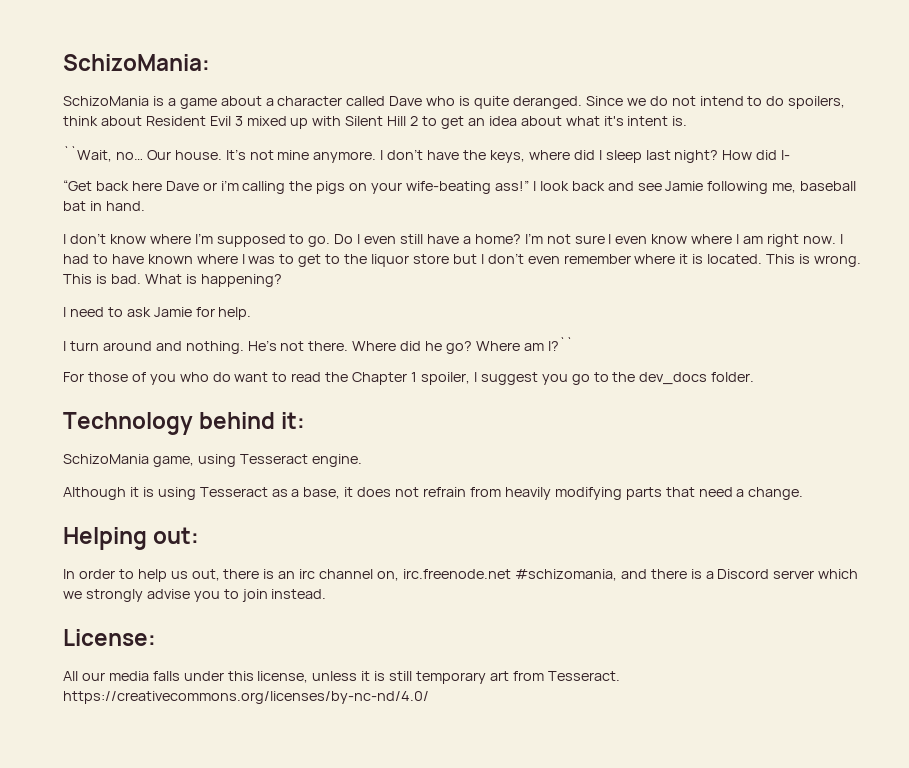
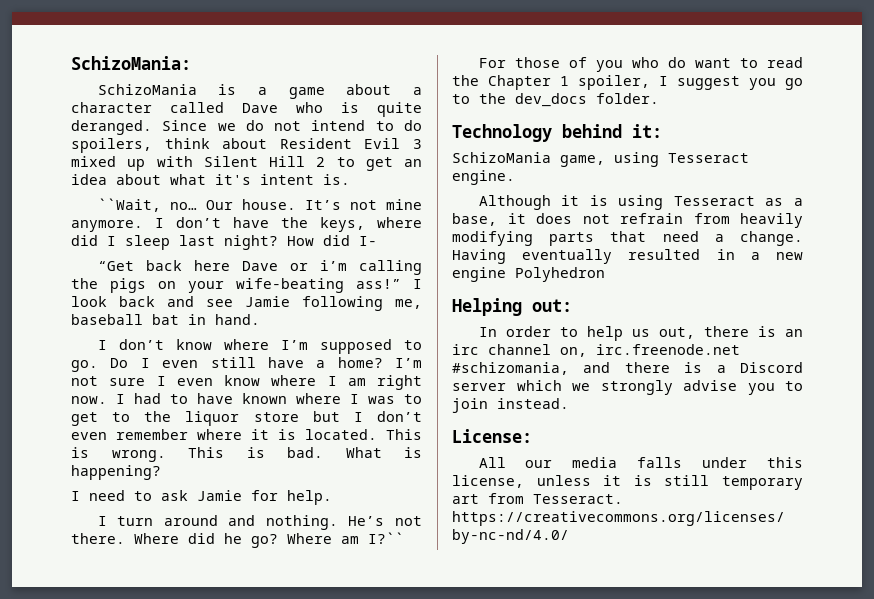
(804, 493) none -> [452,249,803,264] [452,267,605,282] Having eventually resulted in a new engine Polyhedron

